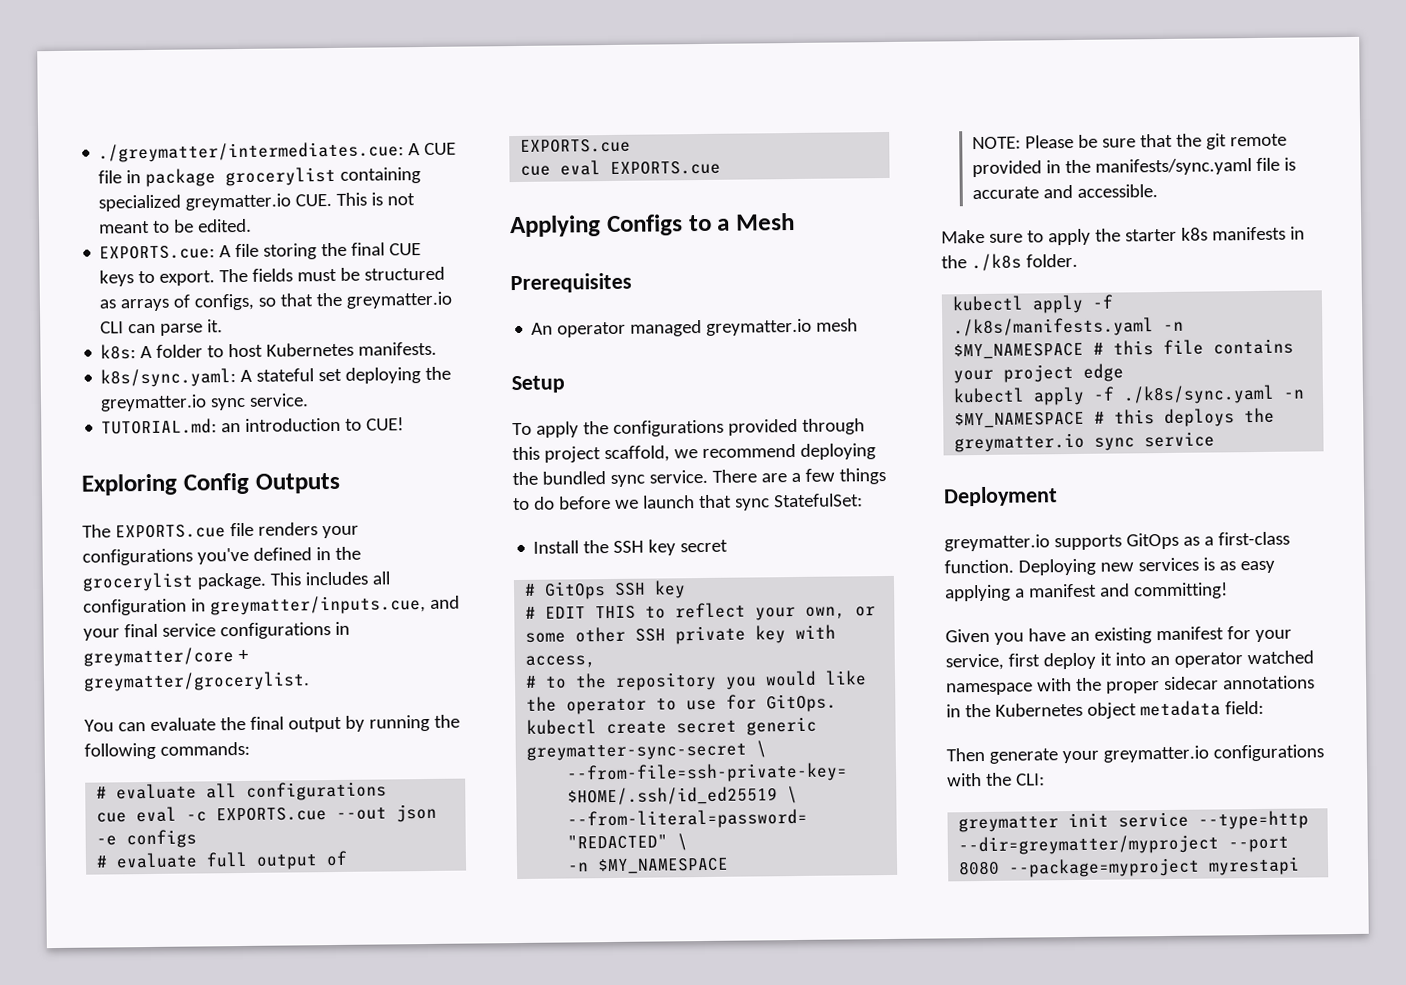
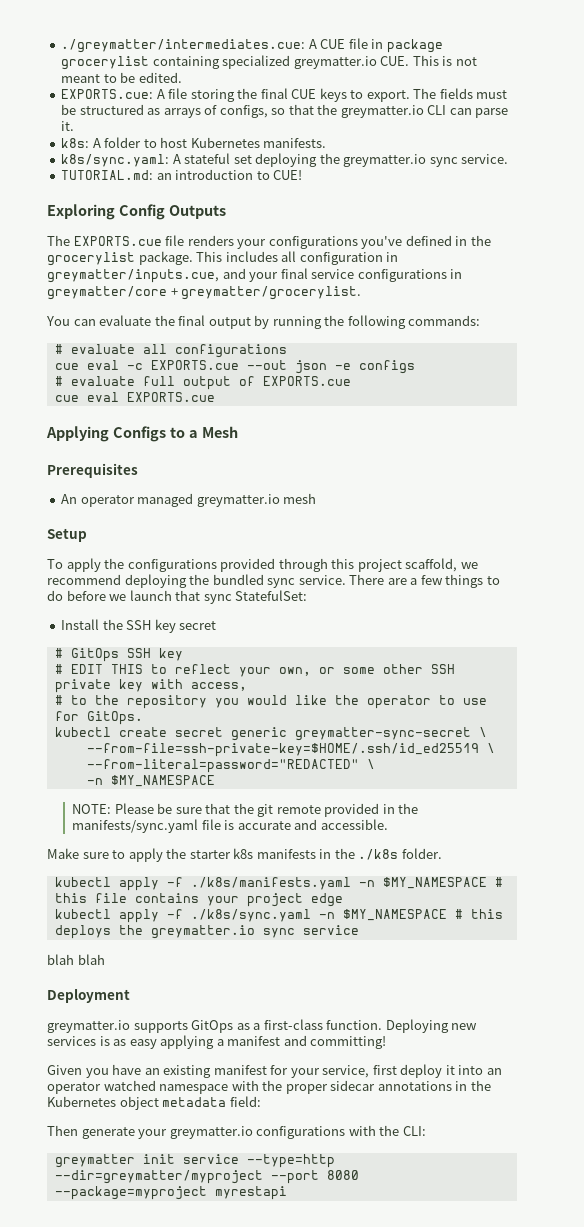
(1216, 439) none -> [47,954,105,965] // blah blah

